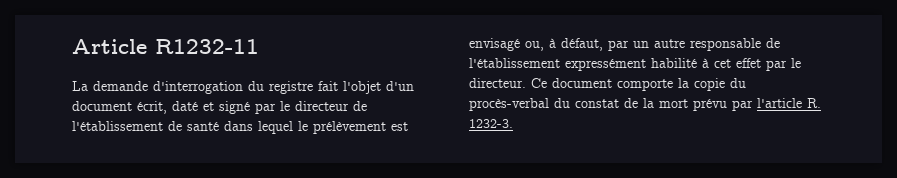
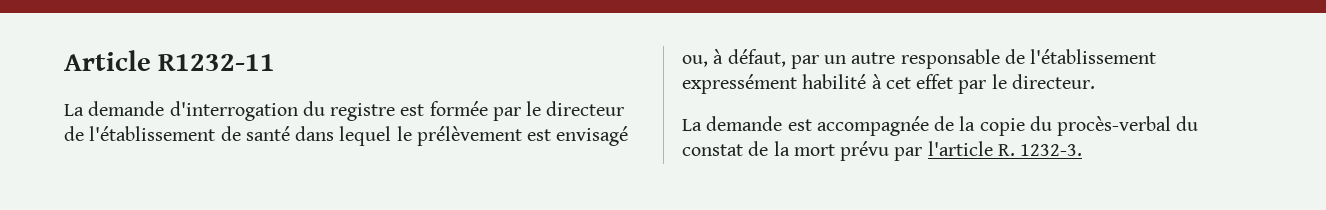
[318,81,414,94] [72,101,250,114] fait l'objet d'un document écrit, daté et signé -> [400,101,488,116] est formée
[531,78,673,91] Ce document comporte -> [682,116,955,136] // La demande est accompagnée de

